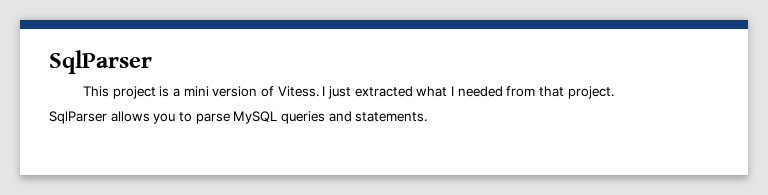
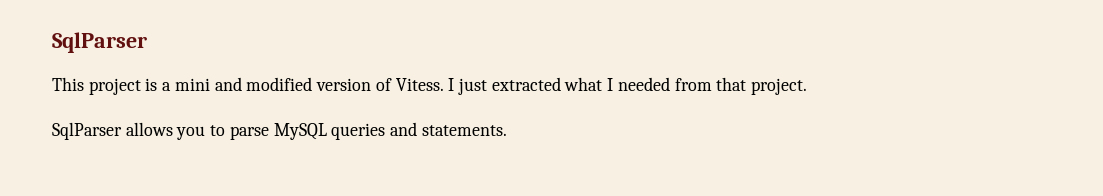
(209, 91) none -> [214,77,313,91] and modified

